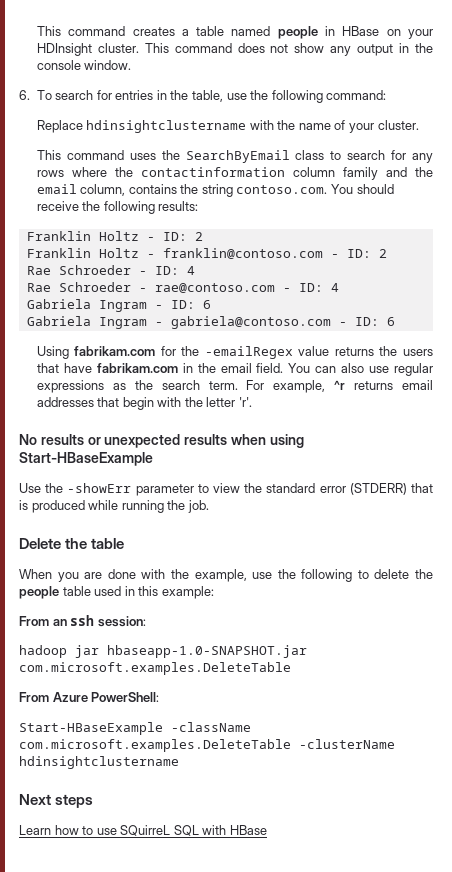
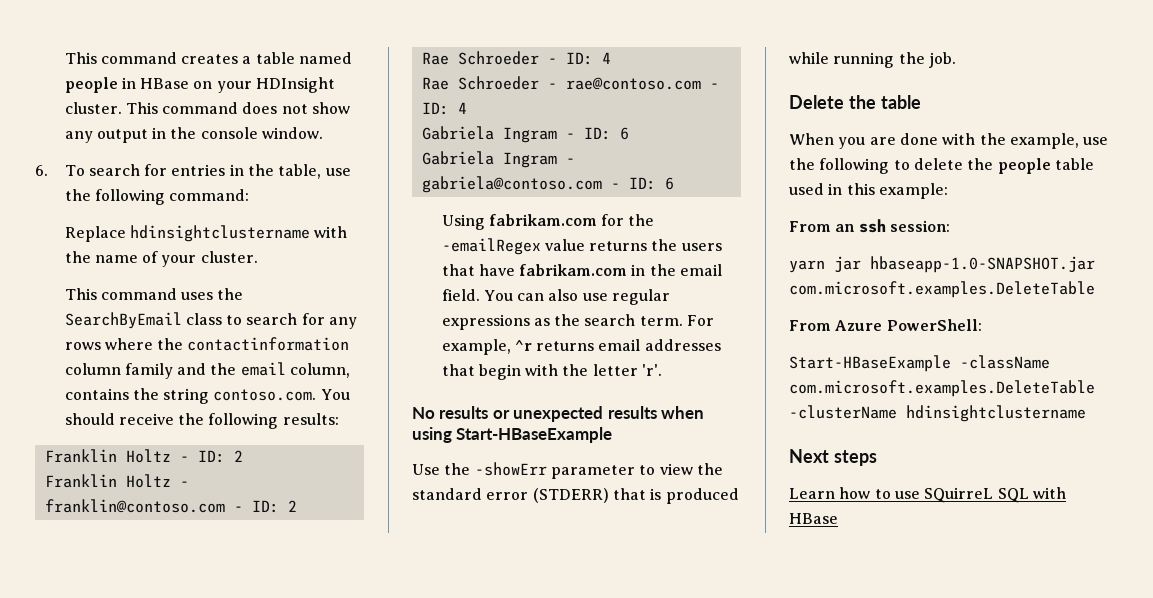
[19,645,67,658] hadoop -> [789,260,825,273] yarn

